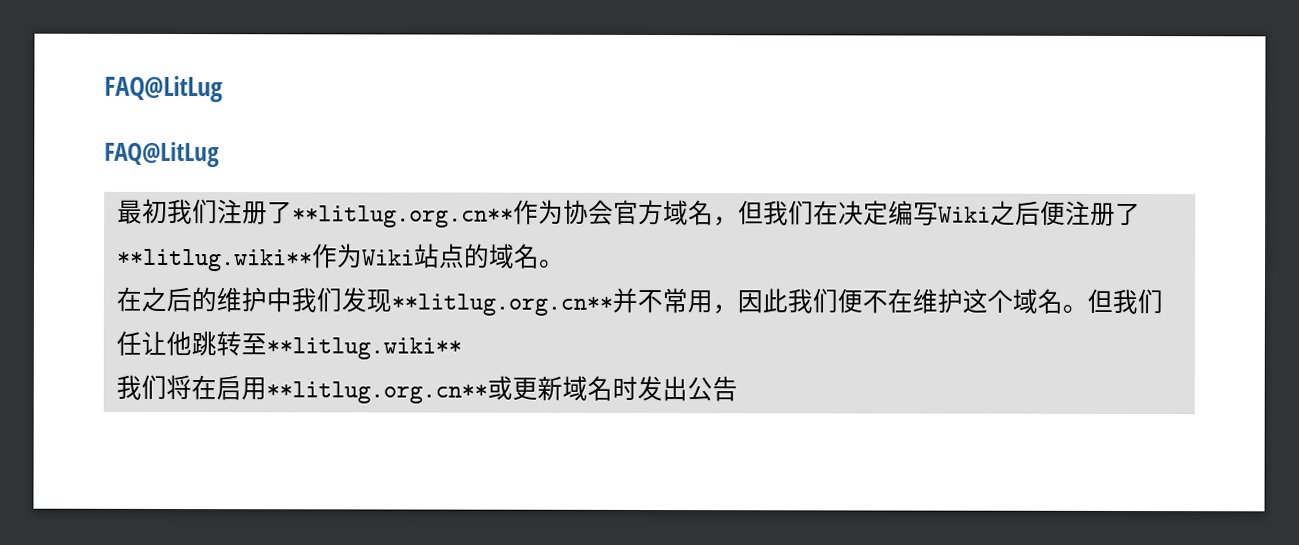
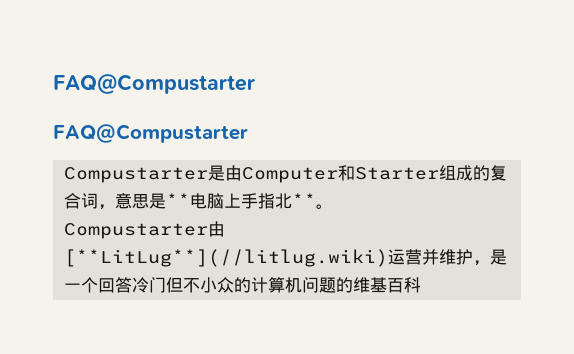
[104,75,223,103] [104,141,220,168] [117,198,1142,228] [117,243,566,272] [116,286,1164,316] [116,330,463,360] [116,374,739,404] FAQ@LitLug // FAQ@LitLug // 最初我们注册了**litlug.org.cn**作为协会官方域名，但我们在决定编写Wiki之后便注册了**litlug.wiki**作为Wiki站点的域名。 // 在之后的维护中我们发现**litlug.org.cn**并不常用，因此我们便不在维护这个域名。但我们任让他跳转至**litlug.wiki** // 我们将在启用**litlug.org.cn**或更新域名时发出公告 -> [53,74,255,94] [53,124,248,143] [63,165,507,183] [63,193,333,210] [63,221,225,239] [63,249,507,267] [63,277,421,293] FAQ@Compustarter // FAQ@Compustarter // Compustarter是由Computer和Starter组成的复合词，意思是**电脑上手指北**。 // Compustarter由[**LitLug**](//litlug.wiki)运营并维护，是一个回答冷门但不小众的计算机问题的维基百科

